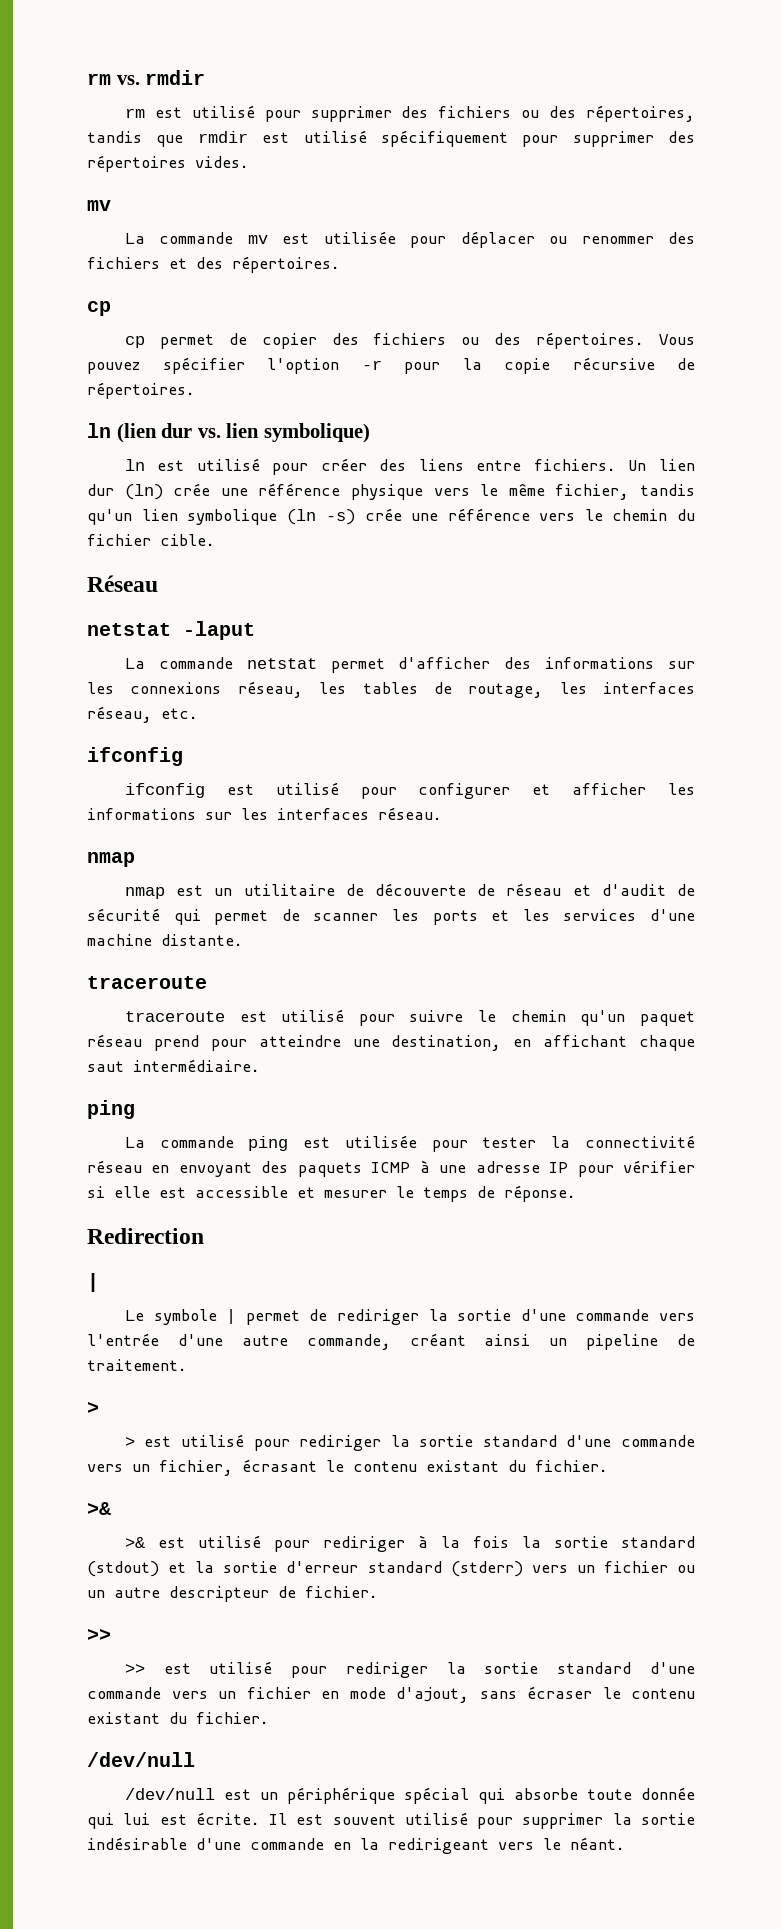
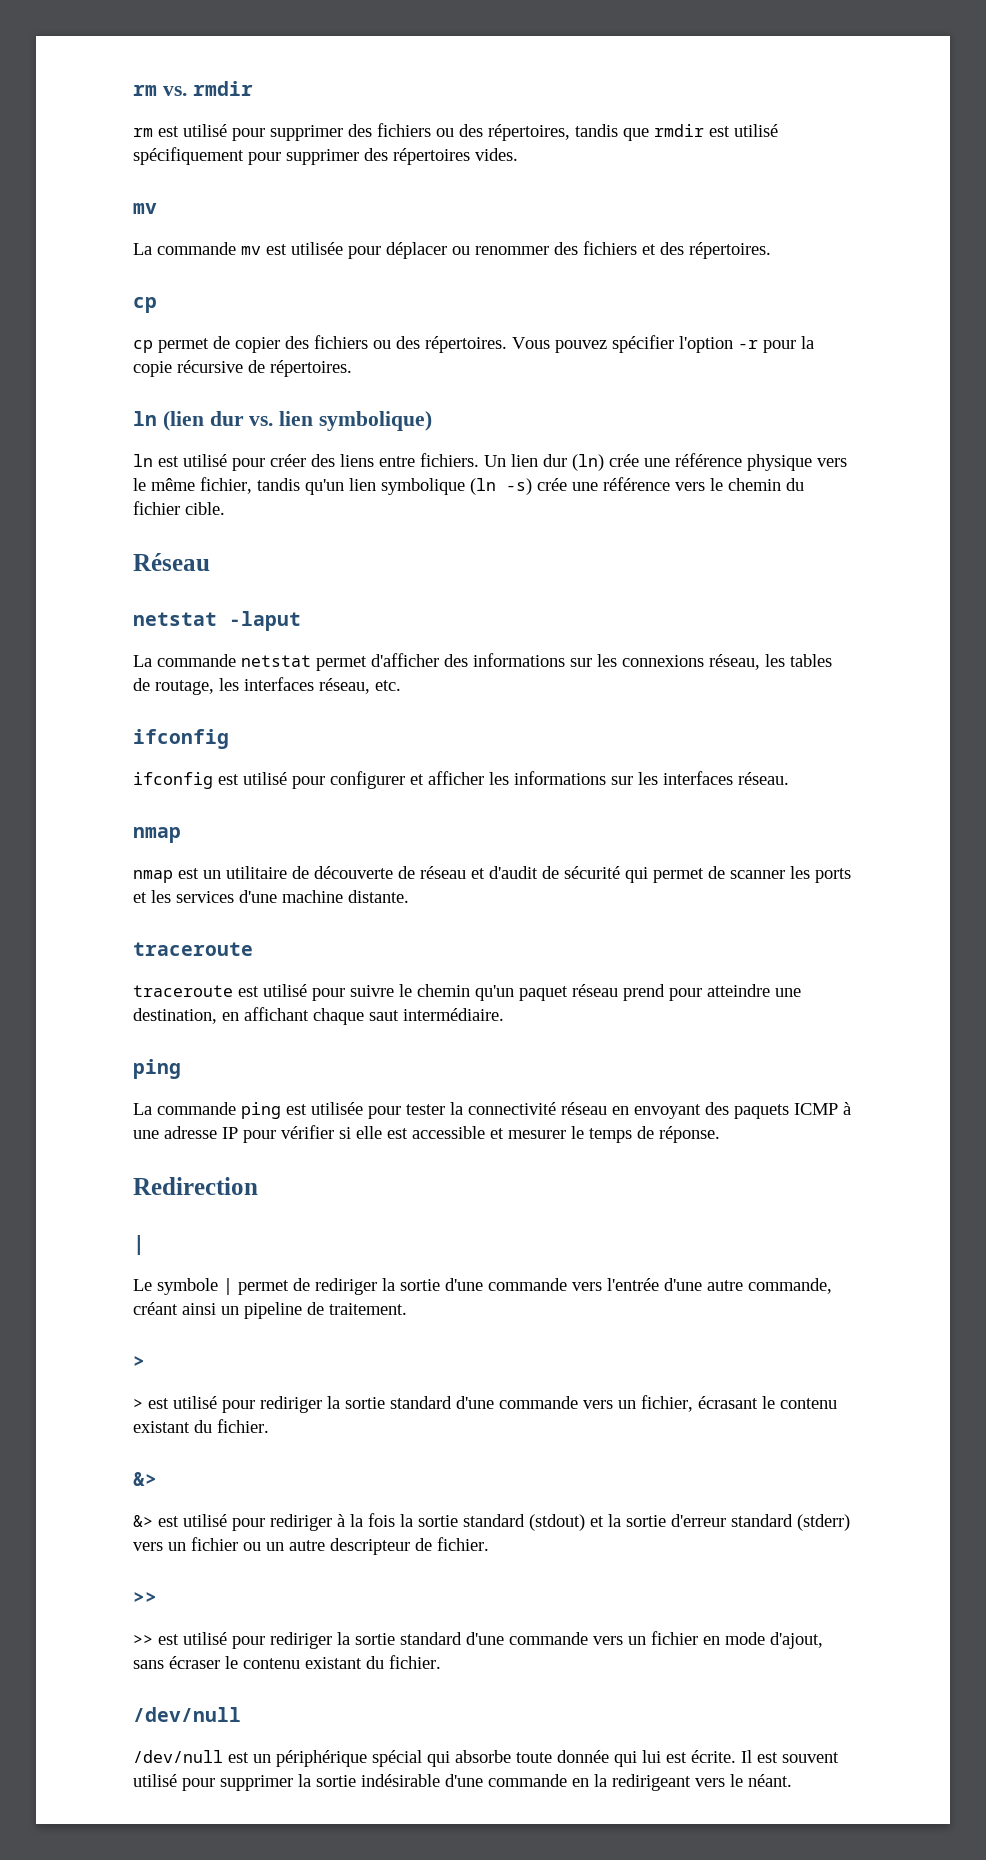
[87,1502,111,1515] [124,1537,145,1548] >& // >& -> [133,1472,157,1486] [133,1515,153,1527] &> // &>

